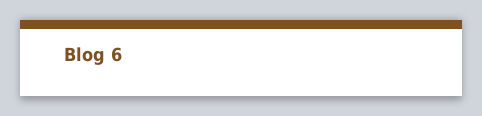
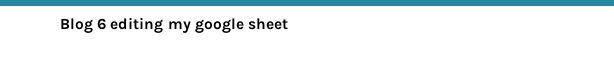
(122, 54) none -> [110,17,288,33] editing my google sheet

